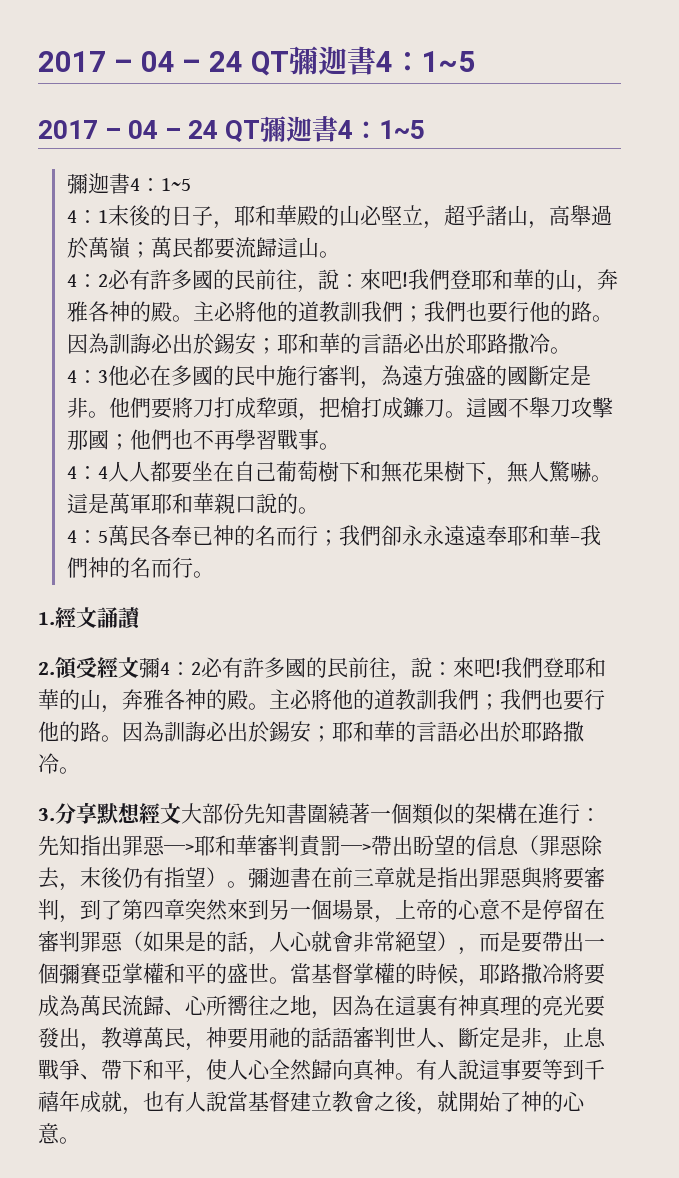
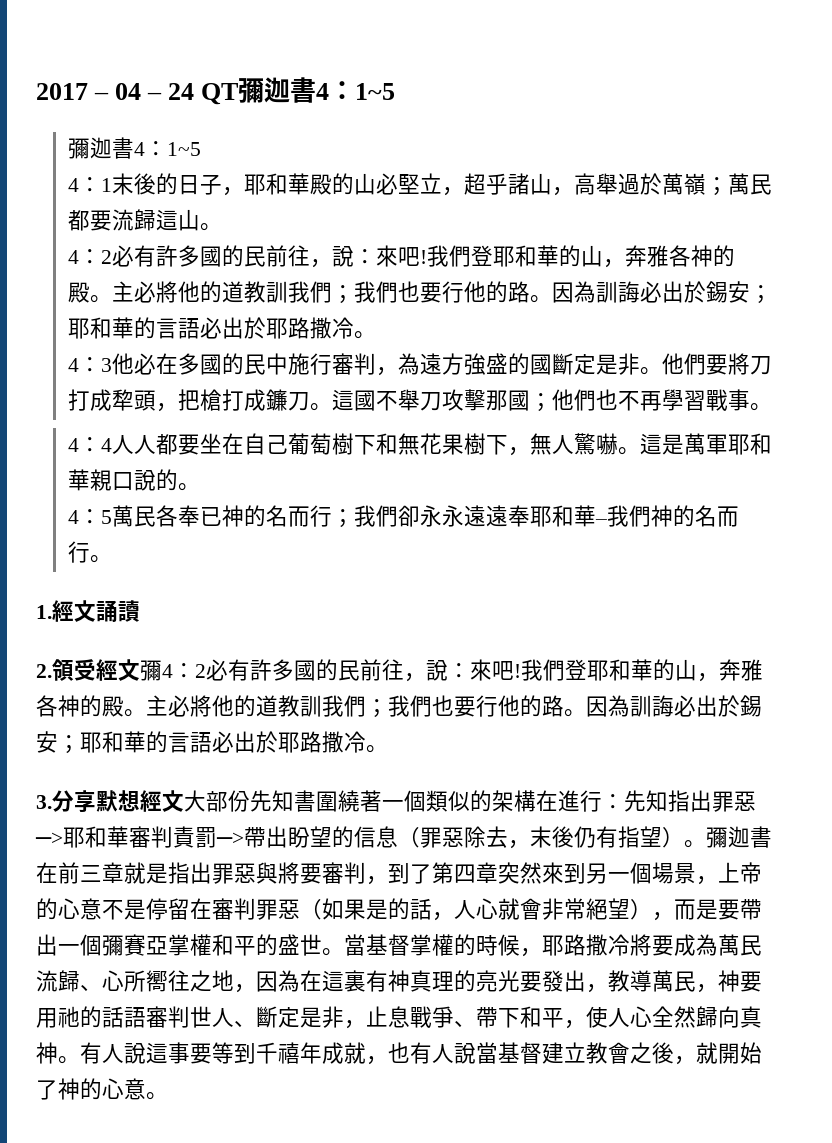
[38,115,426,143] // 2017 – 04 – 24 QT彌迦書4：1~5 -> (396, 91) none

